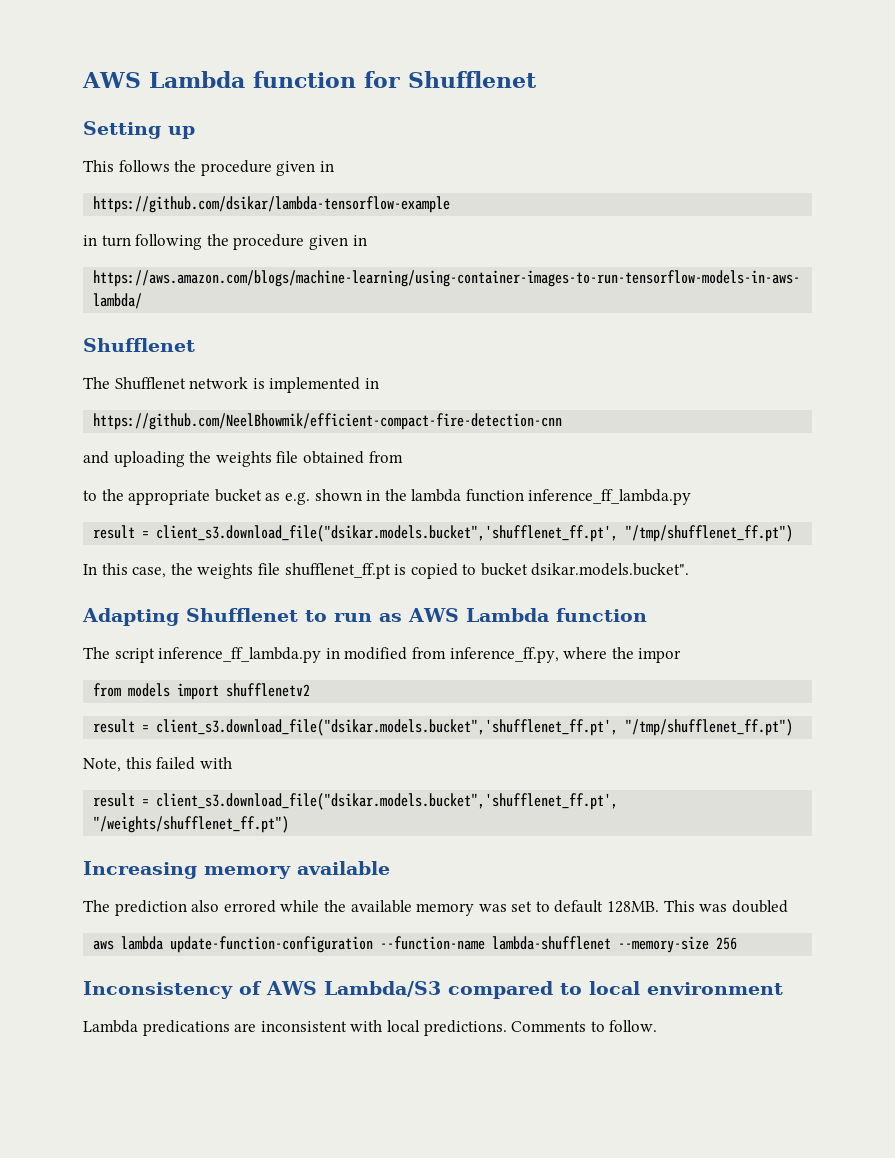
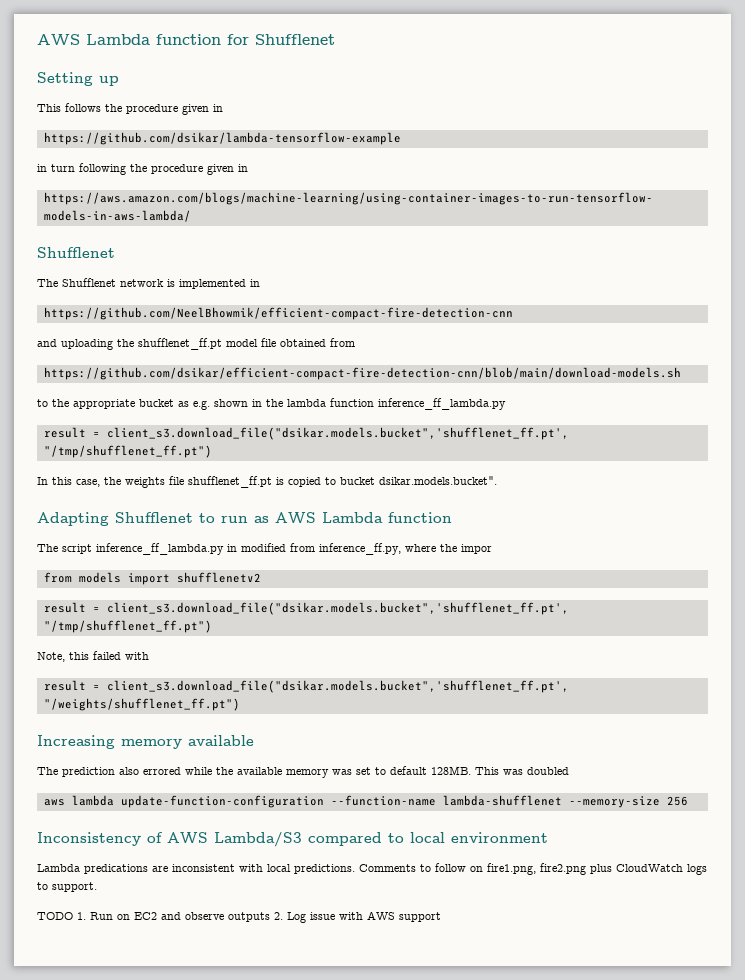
[215,451,272,467] weights -> [138,338,258,350] shufflenet_ff.pt model
(403, 457) none -> [43,367,681,380] // https://github.com/dsikar/efficient-compact-fire-detection-cnn/blob/main/download-models.sh
[609,1020,658,1032] follow. -> [435,863,707,875] [37,882,97,892] [37,911,441,923] follow on fire1.png, fire2.png plus CloudWatch logs to support. // TODO 1. Run on EC2 and observe outputs 2. Log issue with AWS support

